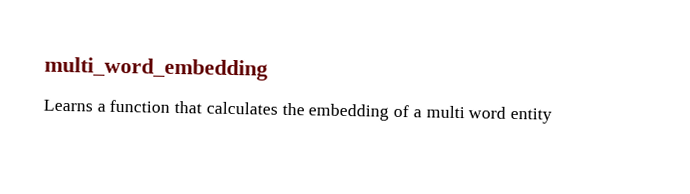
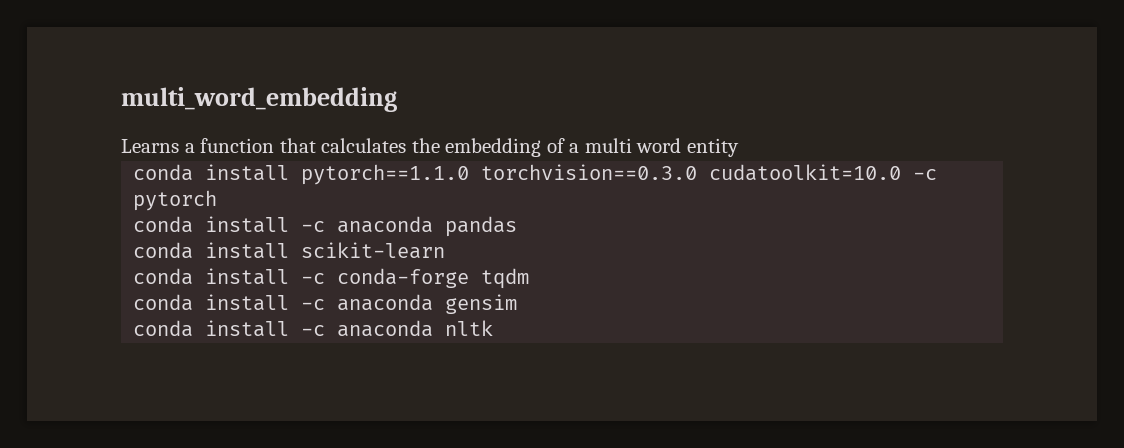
(552, 115) none -> [133,164,938,185] [133,190,218,211] [133,216,518,237] [133,242,446,259] [133,268,530,289] [133,294,518,314] [133,320,494,337] // conda install pytorch==1.1.0 torchvision==0.3.0 cudatoolkit=10.0 -c pytorch // conda install -c anaconda pandas // conda install scikit-learn // conda install -c conda-forge tqdm // conda install -c anaconda gensim // conda install -c anaconda nltk

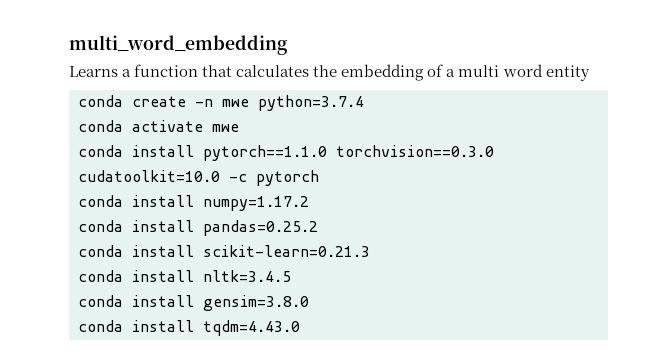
(739, 147) none -> [78,95,364,111] [78,120,239,132] // conda create -n mwe python=3.7.4 // conda activate mwe
[301,216,518,237] [133,242,446,259] [133,268,530,289] [133,294,518,314] [133,320,494,337] -c anaconda pandas // conda install scikit-learn // conda install -c conda-forge tqdm // conda install -c anaconda gensim // conda install -c anaconda nltk -> [203,196,309,211] [78,220,318,236] [78,245,370,257] [78,270,291,282] [78,295,309,311] [78,320,300,336] numpy=1.17.2 // conda install pandas=0.25.2 // conda install scikit-learn=0.21.3 // conda install nltk=3.4.5 // conda install gensim=3.8.0 // conda install tqdm=4.43.0

